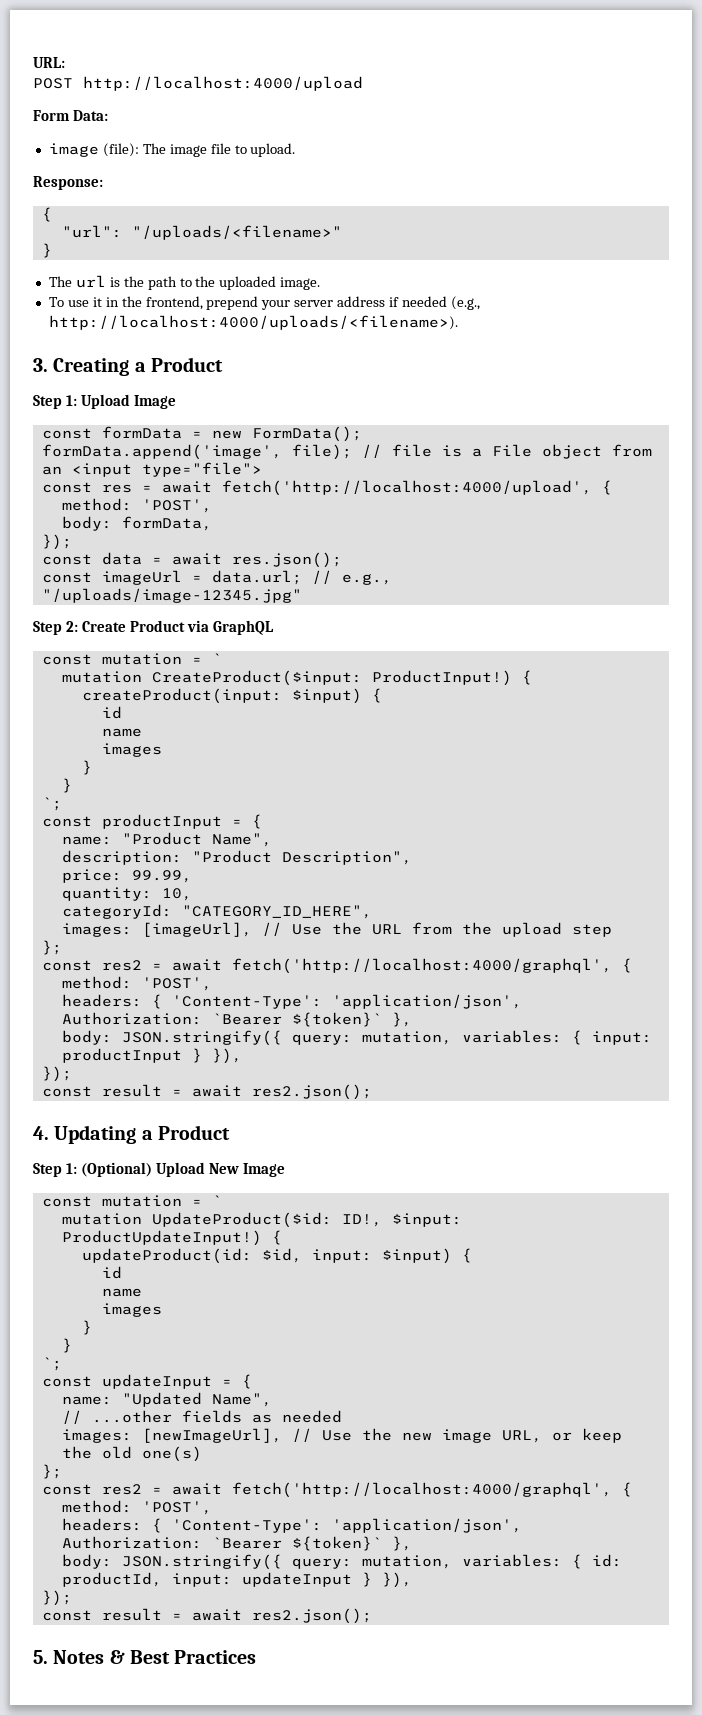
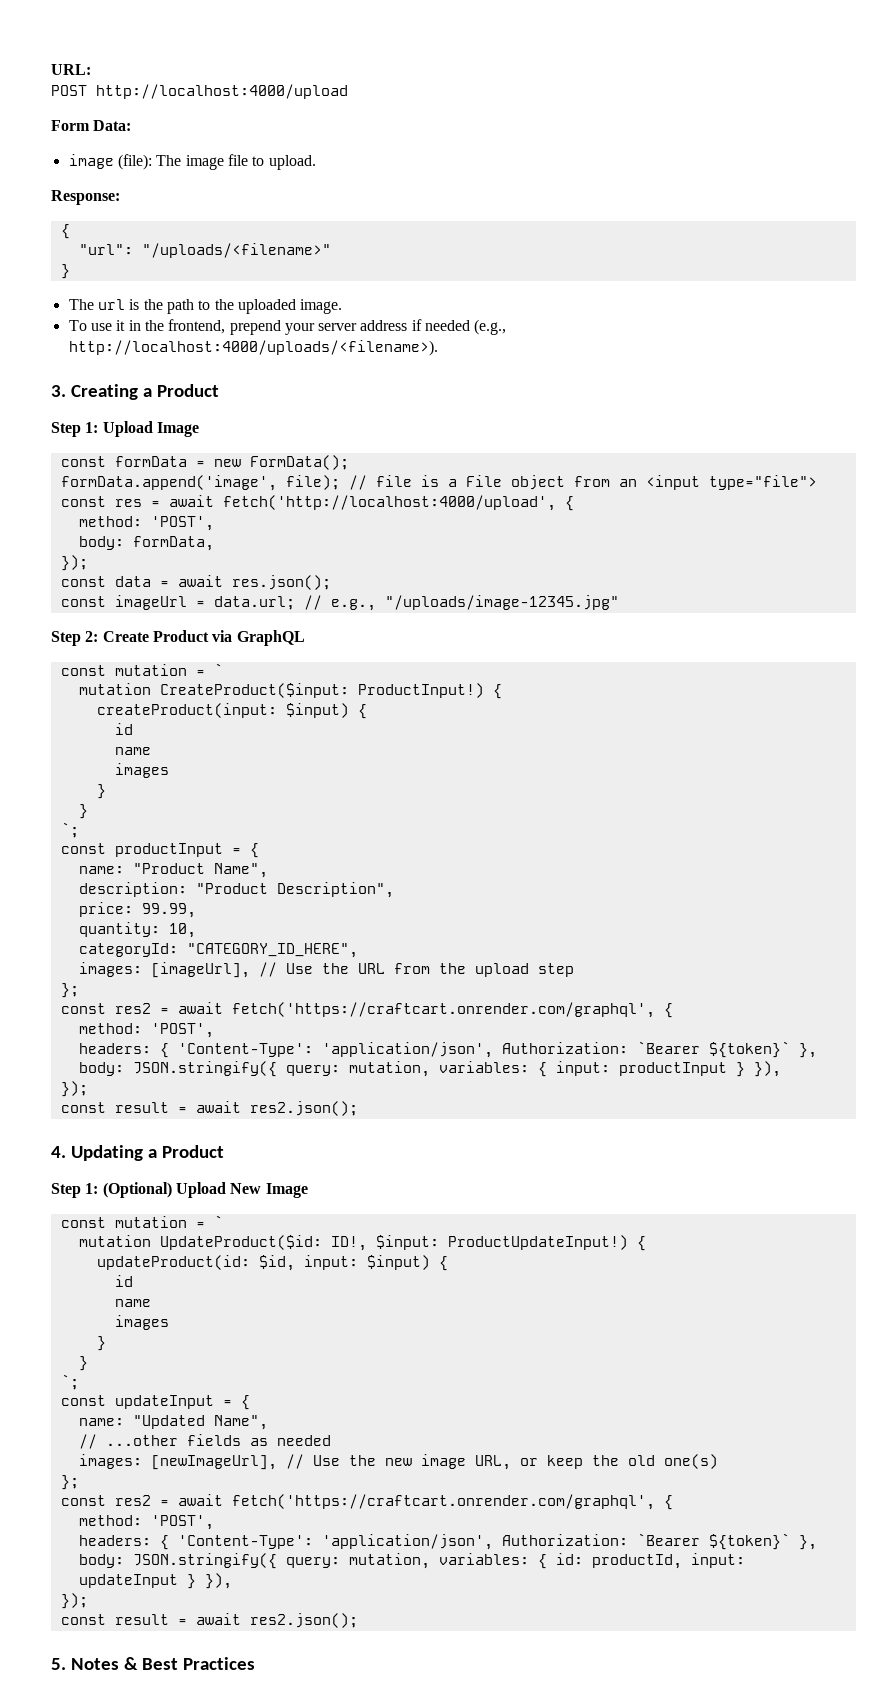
[231,958,612,974] fetch('http://localhost:4000/graphql', -> [231,1002,655,1018] fetch('https://craftcart.onrender.com/graphql',
[231,1482,612,1498] fetch('http://localhost:4000/graphql', -> [231,1494,655,1510] fetch('https://craftcart.onrender.com/graphql',

